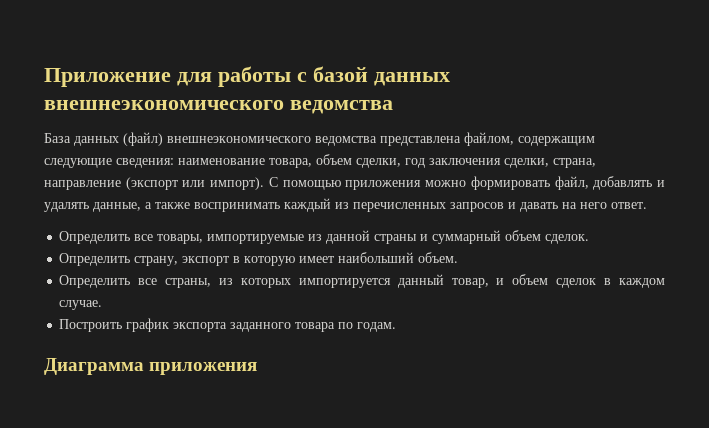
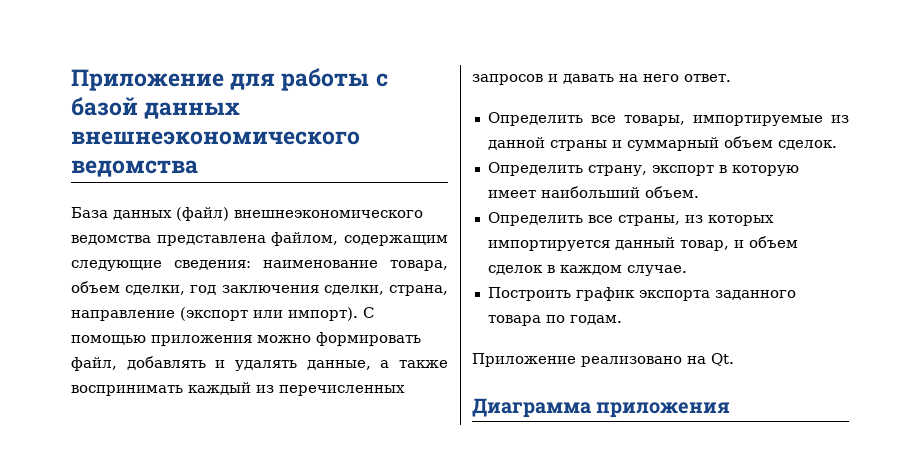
(397, 327) none -> [472,353,734,367] // Приложение реализовано на Qt.

